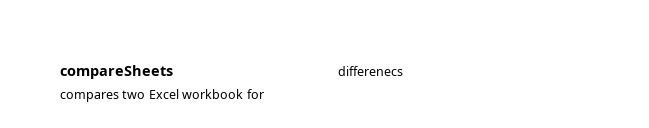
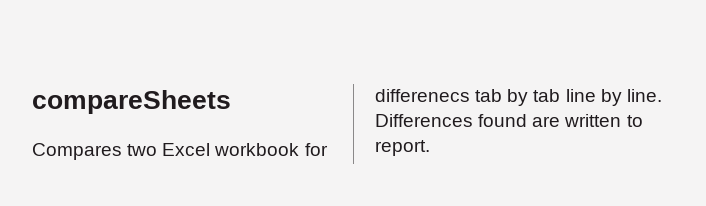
[60,92,119,102] compares -> [32,143,122,160] Compares
(403, 71) none -> [475,89,662,106] [375,114,643,127] [375,140,430,156] tab by tab line by line. Differences found are written to report.

